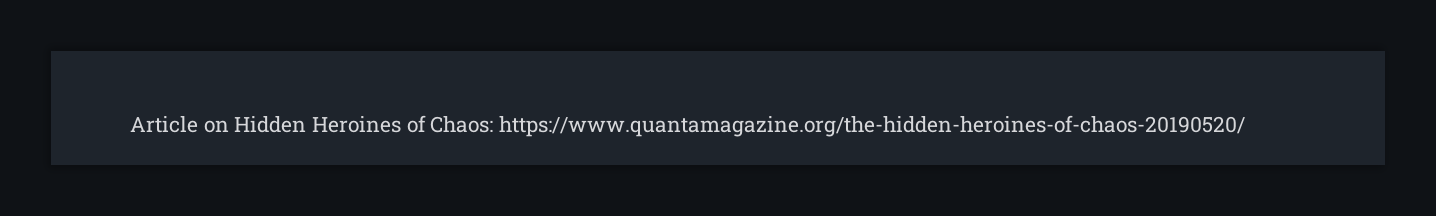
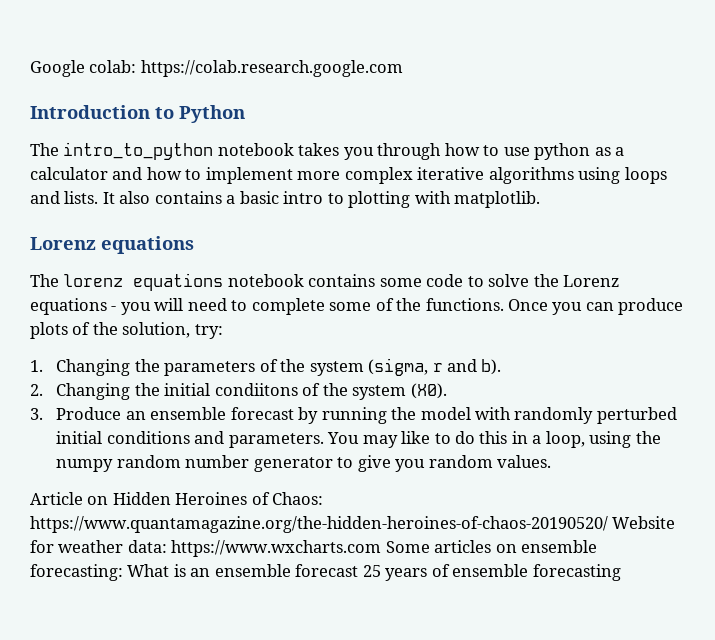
(130, 124) none -> [30,60,403,77] [30,105,245,123] [30,142,625,160] [30,167,667,184] [30,191,541,208] [30,236,194,254] [30,273,620,291] [30,298,684,315] [30,322,223,339] [30,358,502,376] [30,383,447,400] [30,407,677,424] [56,431,661,448] [56,455,552,472] Google colab: https://colab.research.google.com // Introduction to Python // The intro_to_python notebook takes you through how to use python as a calculator and how to implement more complex iterative algorithms using loops and lists. It also contains a basic intro to plotting with matplotlib. // Lorenz equations // The lorenz equations notebook contains some code to solve the Lorenz equations - you will need to complete some of the functions. Once you can produce plots of the solution, try: // 1. Changing the parameters of the system (sigma, r and b). // 2. Changing the initial condiitons of the system (X0). // 3. Produce an ensemble forecast by running the model with randomly perturbed initial conditions and parameters. You may like to do this in a loop, using the numpy random number generator to give you random values. //
(1246, 126) none -> [612,516,676,529] [30,540,598,557] [30,564,621,581] Website for weather data: https://www.wxcharts.com Some articles on ensemble forecasting: What is an ensemble forecast 25 years of ensemble forecasting

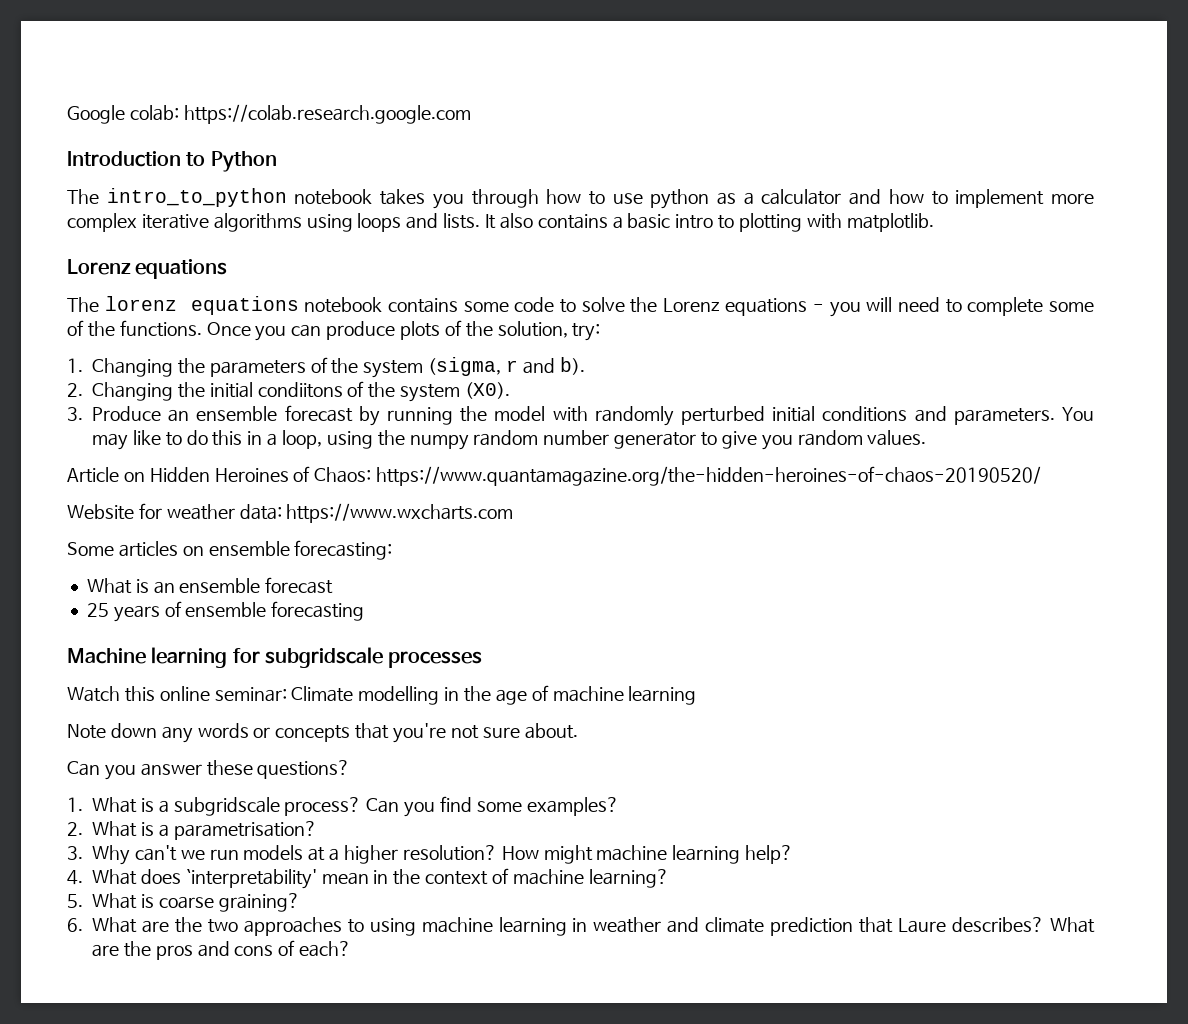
(608, 524) none -> (1042, 476) //
(382, 548) none -> (514, 513) //
(123, 572) none -> (393, 550) //
(359, 570) none -> (334, 585) //
(621, 572) none -> [67,647,483,668] [67,685,697,705] [67,723,578,743] [67,760,351,780] [67,796,619,817] [67,821,317,840] [67,845,794,865] [67,868,669,889] [67,893,300,912] [67,917,1095,936] [92,940,352,960] // Machine learning for subgridscale processes // Watch this online seminar: Climate modelling in the age of machine learning // Note down any words or concepts that you're not sure about. // Can you answer these questions? // 1. What is a subgridscale process? Can you find some examples? // 2. What is a parametrisation? // 3. Why can't we run models at a higher resolution? How might machine learning help? // 4. What does `interpretability' mean in the context of machine learning? // 5. What is coarse graining? // 6. What are the two approaches to using machine learning in weather and climate prediction that Laure describes? What are the pros and cons of each?

